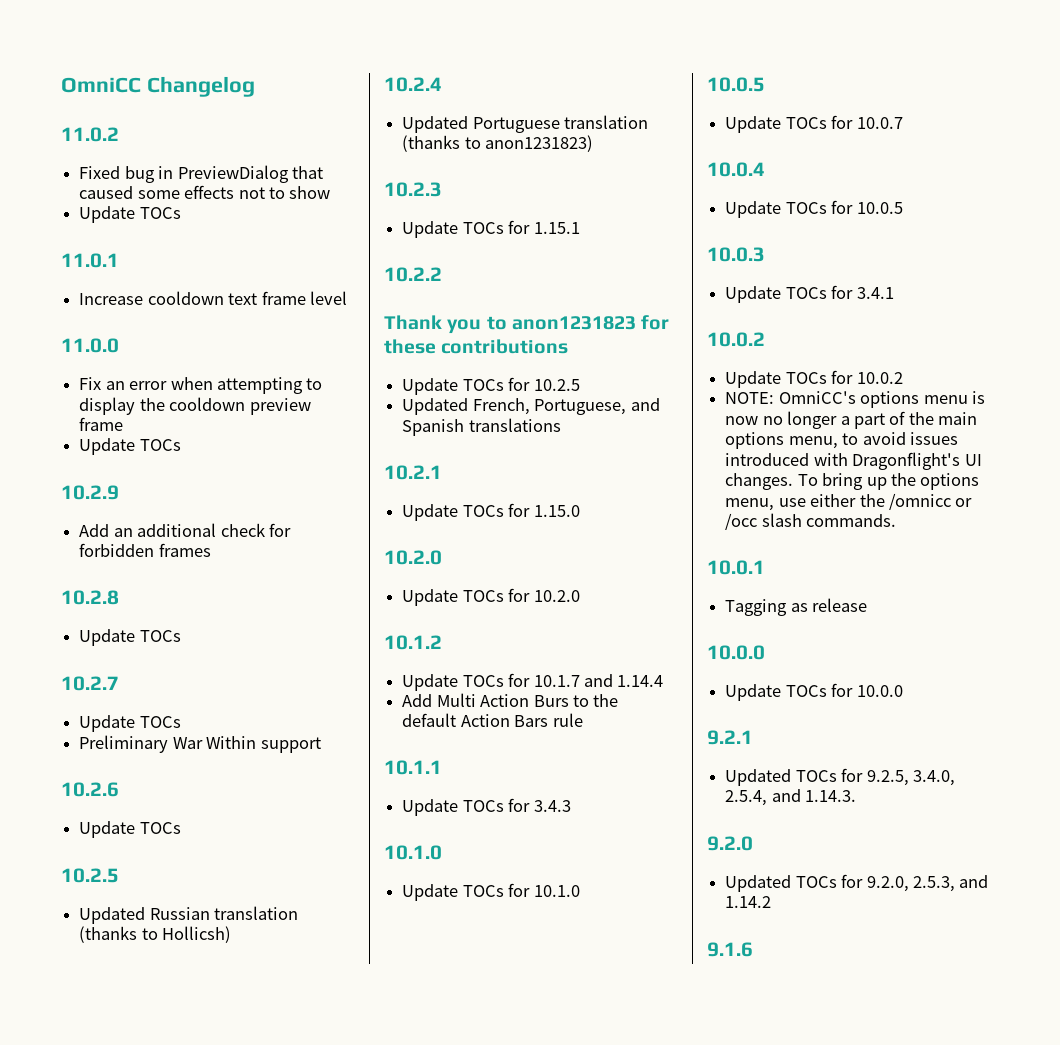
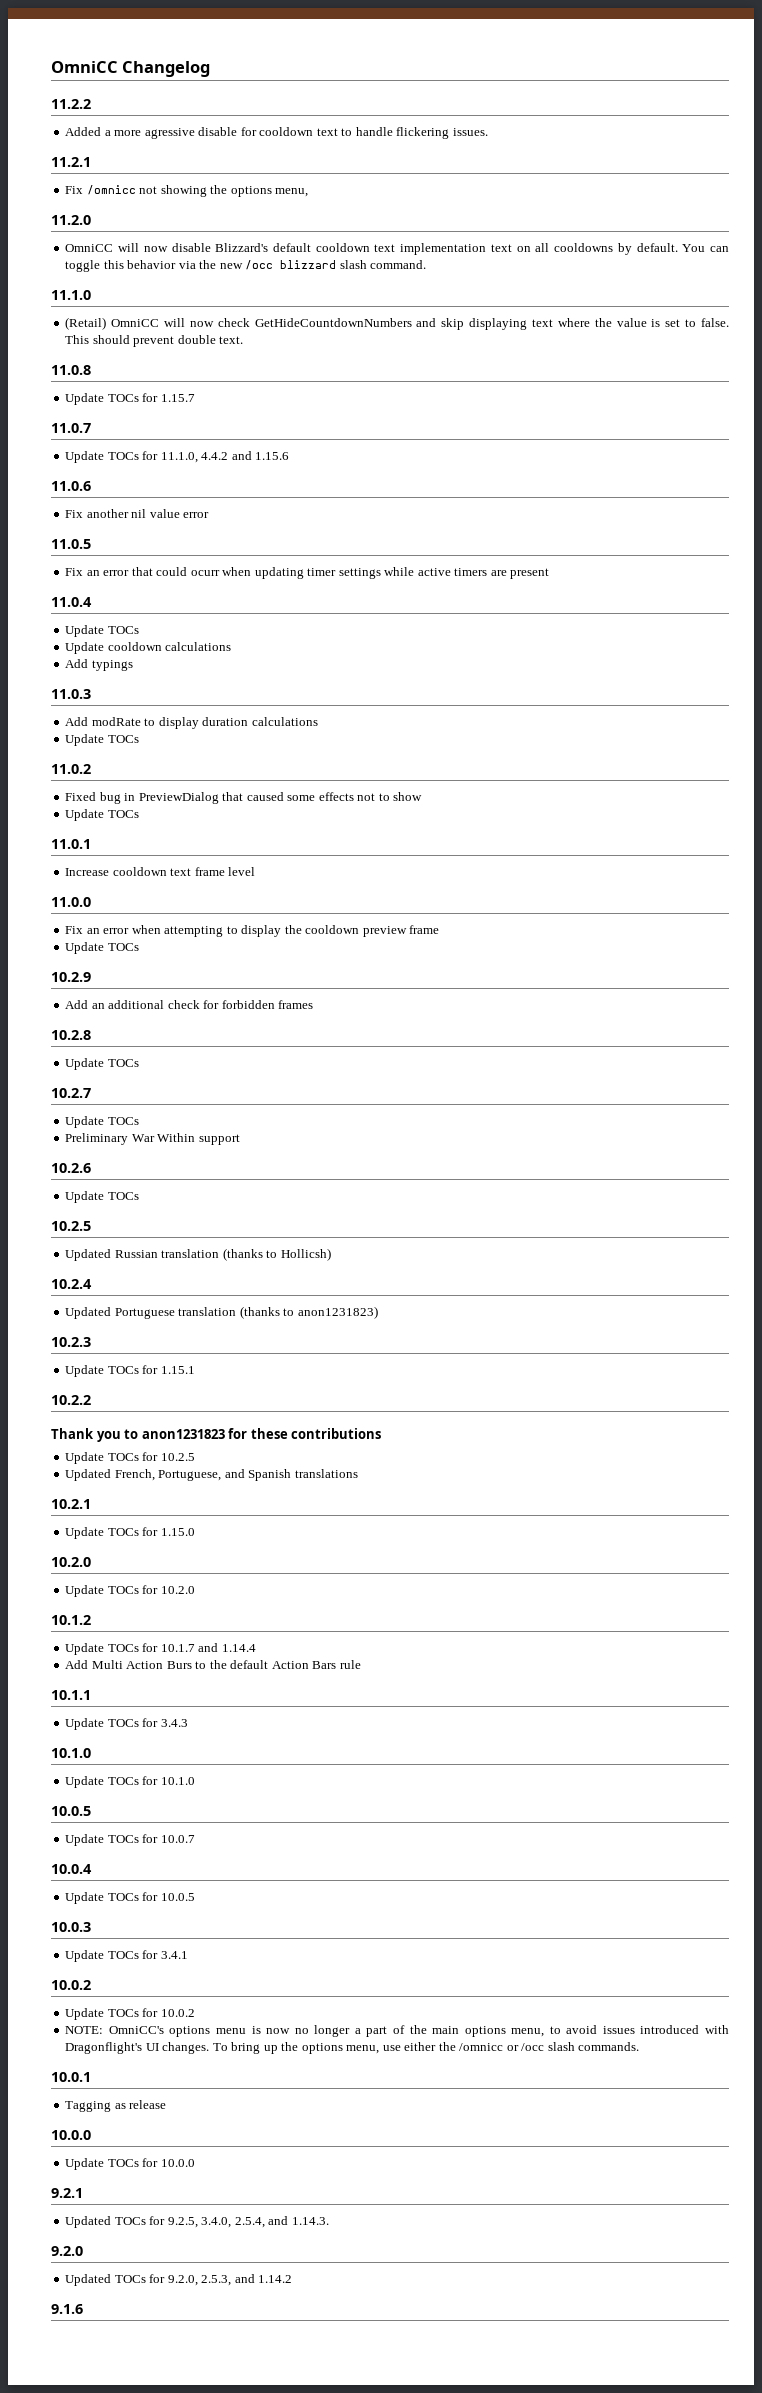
(255, 86) none -> [51,99,91,109] [65,127,488,139] [51,157,91,167] [65,185,309,197] [51,215,91,225] [65,243,730,255] [65,260,427,272] [51,290,91,300] [65,317,730,330] [65,335,244,347] [51,365,91,375] [65,393,195,405] [51,423,91,433] [65,451,290,463] [51,481,91,491] [65,509,210,518] [51,539,91,549] [65,567,550,579] [51,597,92,607] [65,625,139,637] [65,642,232,654] [65,659,133,671] [51,689,91,699] [65,717,318,729] [65,734,139,746] // 11.2.2 // Added a more agressive disable for cooldown text to handle flickering issues. // 11.2.1 // Fix /omnicc not showing the options menu, // 11.2.0 // OmniCC will now disable Blizzard's default cooldown text implementation text on all cooldowns by default. You can toggle this behavior via the new /occ blizzard slash command. // 11.1.0 // (Retail) OmniCC will now check GetHideCountdownNumbers and skip displaying text where the value is set to false. This should prevent double text. // 11.0.8 // Update TOCs for 1.15.7 // 11.0.7 // Update TOCs for 11.1.0, 4.4.2 and 1.15.6 // 11.0.6 // Fix another nil value error // 11.0.5 // Fix an error that could ocurr when updating timer settings while active timers are present // 11.0.4 // Update TOCs // Update cooldown calculations // Add typings // 11.0.3 // Add modRate to display duration calculations // Update TOCs

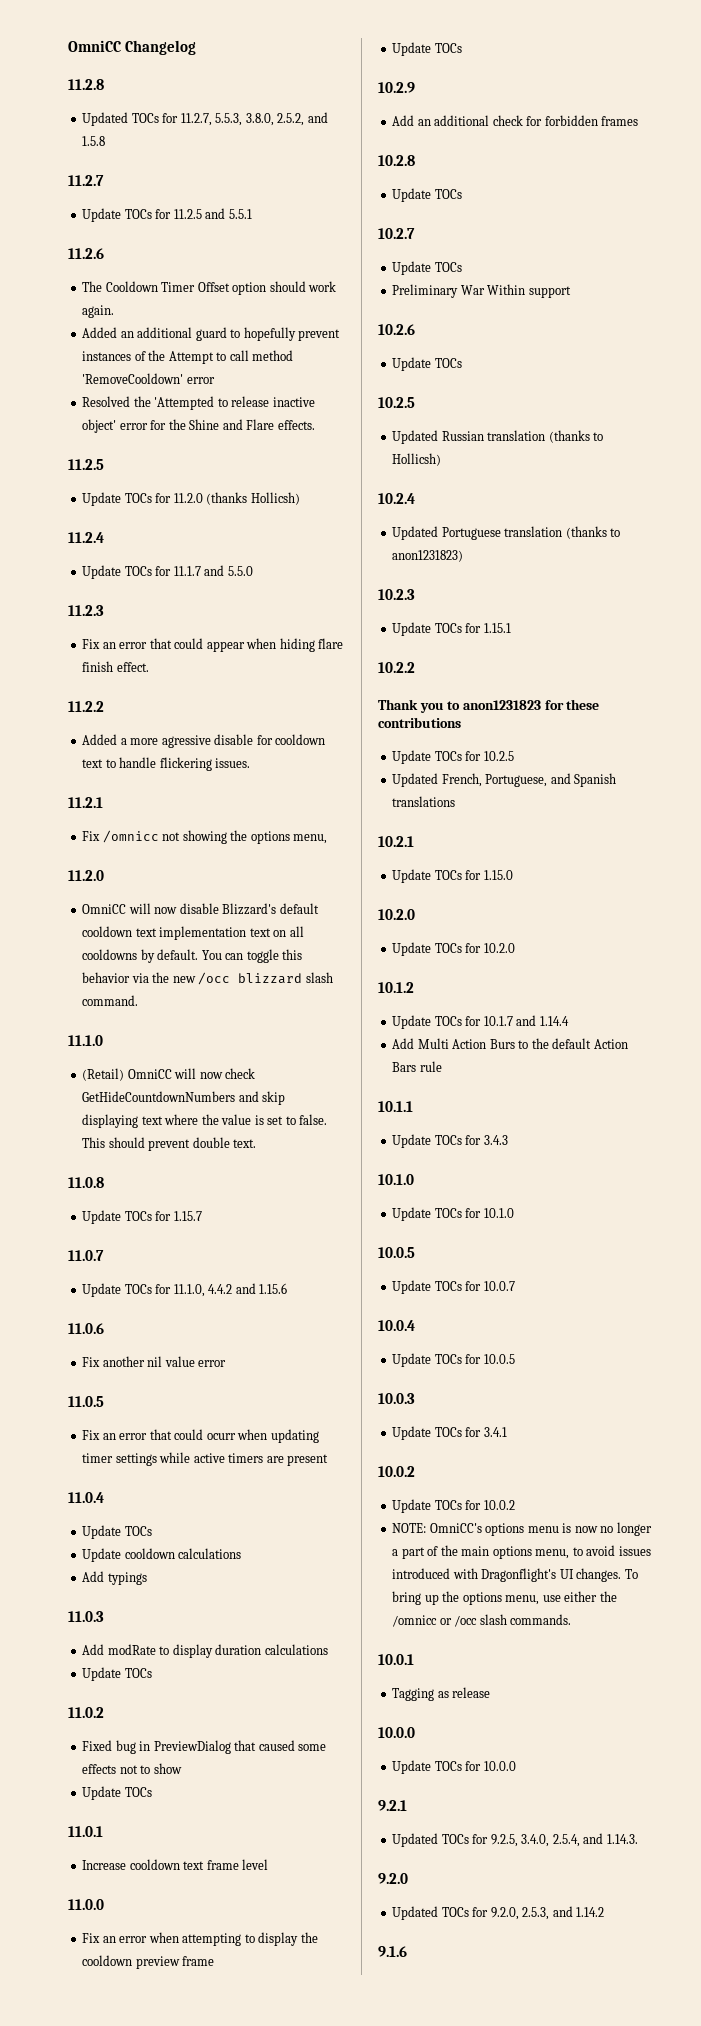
(211, 69) none -> [68,79,104,90] [82,112,328,126] [82,136,106,146] [68,175,104,186] [82,208,252,222] [68,248,104,259] [82,281,337,295] [82,305,115,318] [82,327,341,341] [82,350,294,364] [82,373,215,384] [82,396,315,410] [82,419,315,433] [68,459,104,470] [82,492,300,506] [68,532,104,543] [82,565,253,579] [68,605,104,616] [82,638,344,652] [82,661,149,672] // 11.2.8 // Updated TOCs for 11.2.7, 5.5.3, 3.8.0, 2.5.2, and 1.5.8 // 11.2.7 // Update TOCs for 11.2.5 and 5.5.1 // 11.2.6 // The Cooldown Timer Offset option should work again. // Added an additional guard to hopefully prevent instances of the Attempt to call method 'RemoveCooldown' error // Resolved the 'Attempted to release inactive object' error for the Shine and Flare effects. // 11.2.5 // Update TOCs for 11.2.0 (thanks Hollicsh) // 11.2.4 // Update TOCs for 11.1.7 and 5.5.0 // 11.2.3 // Fix an error that could appear when hiding flare finish effect.

